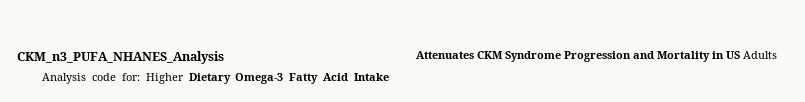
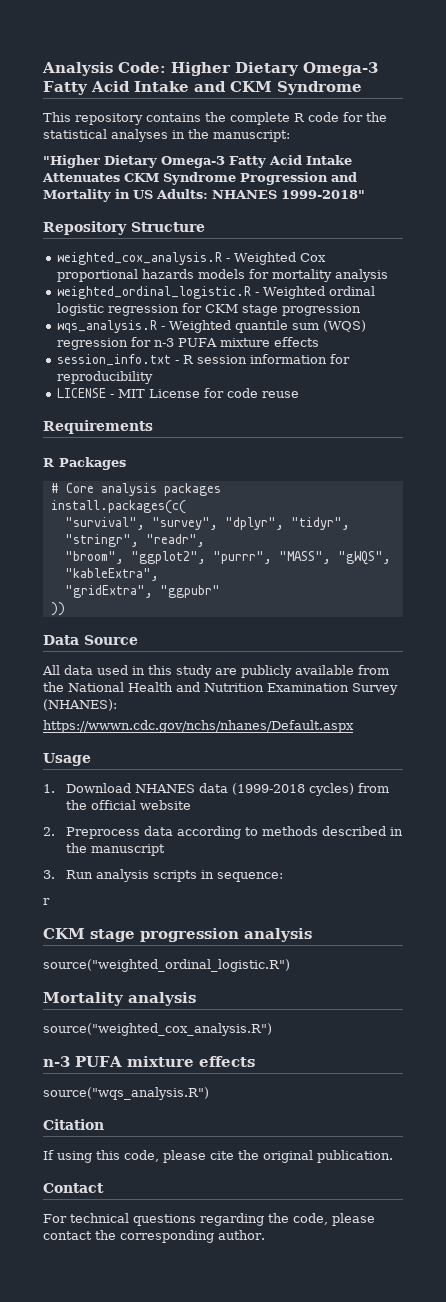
[17,51,224,64] [42,73,184,84] CKM_n3_PUFA_NHANES_Analysis // Analysis code for: Higher -> [42,62,378,76] [43,81,362,95] [43,112,387,125] [43,129,290,142] [43,155,100,168] Analysis Code: Higher Dietary Omega-3 Fatty Acid Intake and CKM Syndrome // This repository contains the complete R code for the statistical analyses in the manuscript: // "Higher
[743,51,777,59] Adults -> [156,189,365,199] [43,221,205,235] [56,252,326,265] [56,269,388,282] [56,286,375,299] [56,303,361,316] [56,320,366,333] [56,337,319,350] [56,354,350,366] [56,371,153,384] [56,388,299,398] [43,420,153,434] [43,457,126,470] [50,483,221,496] [50,500,186,514] [64,517,350,530] [64,534,205,547] [64,551,391,565] [64,568,159,581] [64,585,220,598] [50,602,65,616] [43,635,138,645] [42,665,389,678] [43,682,398,695] [43,699,117,711] [43,720,354,733] [43,753,91,766] [43,783,390,796] [66,800,192,810] [43,826,404,839] [66,843,166,856] [43,869,284,882] [43,898,50,905] [43,928,312,942] [43,959,290,972] [43,992,196,1006] [43,1023,272,1036] [43,1056,255,1067] [43,1087,209,1100] [43,1119,104,1130] [43,1150,393,1163] [43,1183,104,1193] [43,1213,375,1226] [43,1230,265,1243] Adults: NHANES 1999-2018" // Repository Structure // weighted_cox_analysis.R - Weighted Cox proportional hazards models for mortality analysis // weighted_ordinal_logistic.R - Weighted ordinal logistic regression for CKM stage progression // wqs_analysis.R - Weighted quantile sum (WQS) regression for n-3 PUFA mixture effects // session_info.txt - R session information for reproducibility // LICENSE - MIT License for code reuse // Requirements // R Packages // # Core analysis packages // install.packages(c( // "survival", "survey", "dplyr", "tidyr", "stringr", "readr", // "broom", "ggplot2", "purrr", "MASS", "gWQS", "kableExtra", // "gridExtra", "ggpubr" // )) // Data Source // All data used in this study are publicly available from the National Health and Nutrition Examination Survey (NHANES): // https://wwwn.cdc.gov/nchs/nhanes/Default.aspx // Usage // 1. Download NHANES data (1999-2018 cycles) from the official website // 2. Preprocess data according to methods described in the manuscript // 3. Run analysis scripts in sequence: // r // CKM stage progression analysis // source("weighted_ordinal_logistic.R") // Mortality analysis // source("weighted_cox_analysis.R") // n-3 PUFA mixture effects // source("wqs_analysis.R") // Citation // If using this code, please cite the original publication. // Contact // For technical questions regarding the code, please contact the corresponding author.

